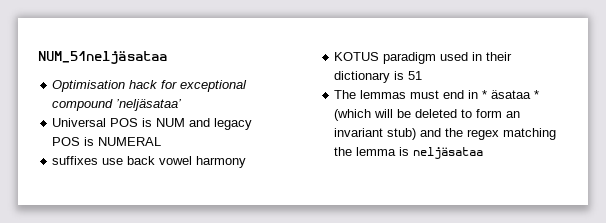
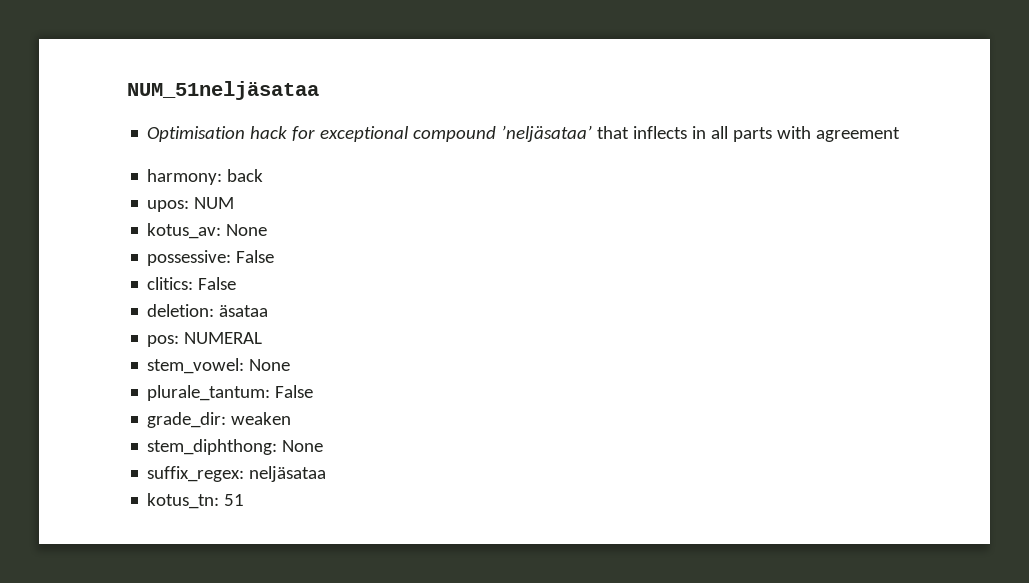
[52,118,253,130] [52,137,162,146] [52,156,247,168] [334,52,513,64] [334,71,423,83] [334,90,540,99] [334,109,521,121] [334,128,557,140] [334,147,484,159] // Universal POS is NUM and legacy POS is NUMERAL // suffixes use back vowel harmony // KOTUS paradigm used in their dictionary is 51 // The lemmas must end in * äsataa * (which will be deleted to form an invariant stub) and the regex matching the lemma is neljäsataa -> [597,126,901,142] [147,169,264,185] [147,197,235,212] [147,223,268,239] [147,250,275,266] [147,277,237,290] [147,304,269,317] [147,332,263,347] [147,358,291,374] [147,385,314,401] [147,412,292,428] [147,439,324,455] [147,466,327,482] [147,493,245,509] that inflects in all parts with agreement // harmony: back // upos: NUM // kotus_av: None // possessive: False // clitics: False // deletion: äsataa // pos: NUMERAL // stem_vowel: None // plurale_tantum: False // grade_dir: weaken // stem_diphthong: None // suffix_regex: neljäsataa // kotus_tn: 51

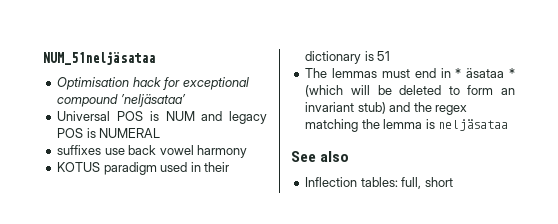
[597,126,901,142] [147,169,264,185] [147,197,235,212] [147,223,268,239] [147,250,275,266] [147,277,237,290] [147,304,269,317] [147,332,263,347] [147,358,291,374] [147,385,314,401] [147,412,292,428] [147,439,324,455] [147,466,327,482] [147,493,245,509] that inflects in all parts with agreement // harmony: back // upos: NUM // kotus_av: None // possessive: False // clitics: False // deletion: äsataa // pos: NUMERAL // stem_vowel: None // plurale_tantum: False // grade_dir: weaken // stem_diphthong: None // suffix_regex: neljäsataa // kotus_tn: 51 -> [57,111,267,124] [57,128,161,138] [57,145,248,158] [57,162,230,175] [305,51,391,64] [305,68,515,78] [305,85,515,97] [305,102,468,115] [305,119,509,132] [291,151,350,162] [305,177,453,189] // Universal POS is NUM and legacy POS is NUMERAL // suffixes use back vowel harmony // KOTUS paradigm used in their dictionary is 51 // The lemmas must end in * äsataa * (which will be deleted to form an invariant stub) and the regex matching the lemma is neljäsataa // See also // Inflection tables: full, short

